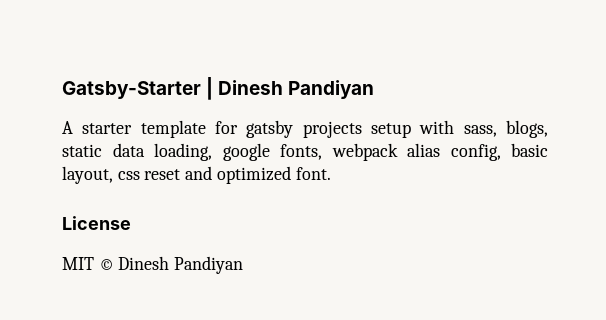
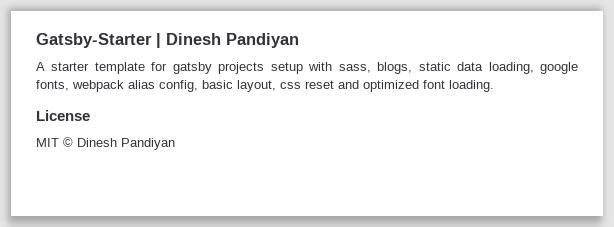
[295,167,331,180] font. -> [423,80,494,92] font loading.

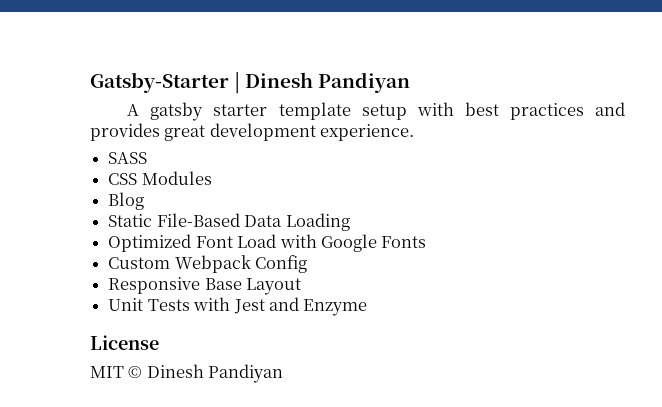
(45, 66) none -> [150,102,204,121] gatsby
[151,62,578,74] [36,80,494,92] for gatsby projects setup with sass, blogs, static data loading, google fonts, webpack alias config, basic layout, css reset and optimized font loading. -> [361,102,625,120] [90,123,415,141] [108,152,148,164] [108,171,212,185] [108,192,145,210] [108,213,350,231] [108,234,427,252] [108,255,308,273] [108,277,302,295] [108,297,368,316] setup with best practices and provides great development experience. // SASS // CSS Modules // Blog // Static File-Based Data Loading // Optimized Font Load with Google Fonts // Custom Webpack Config // Responsive Base Layout // Unit Tests with Jest and Enzyme

